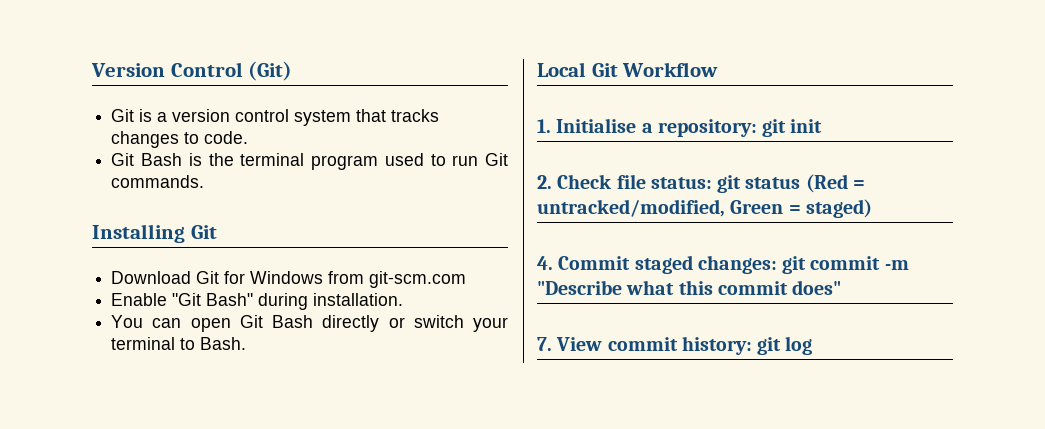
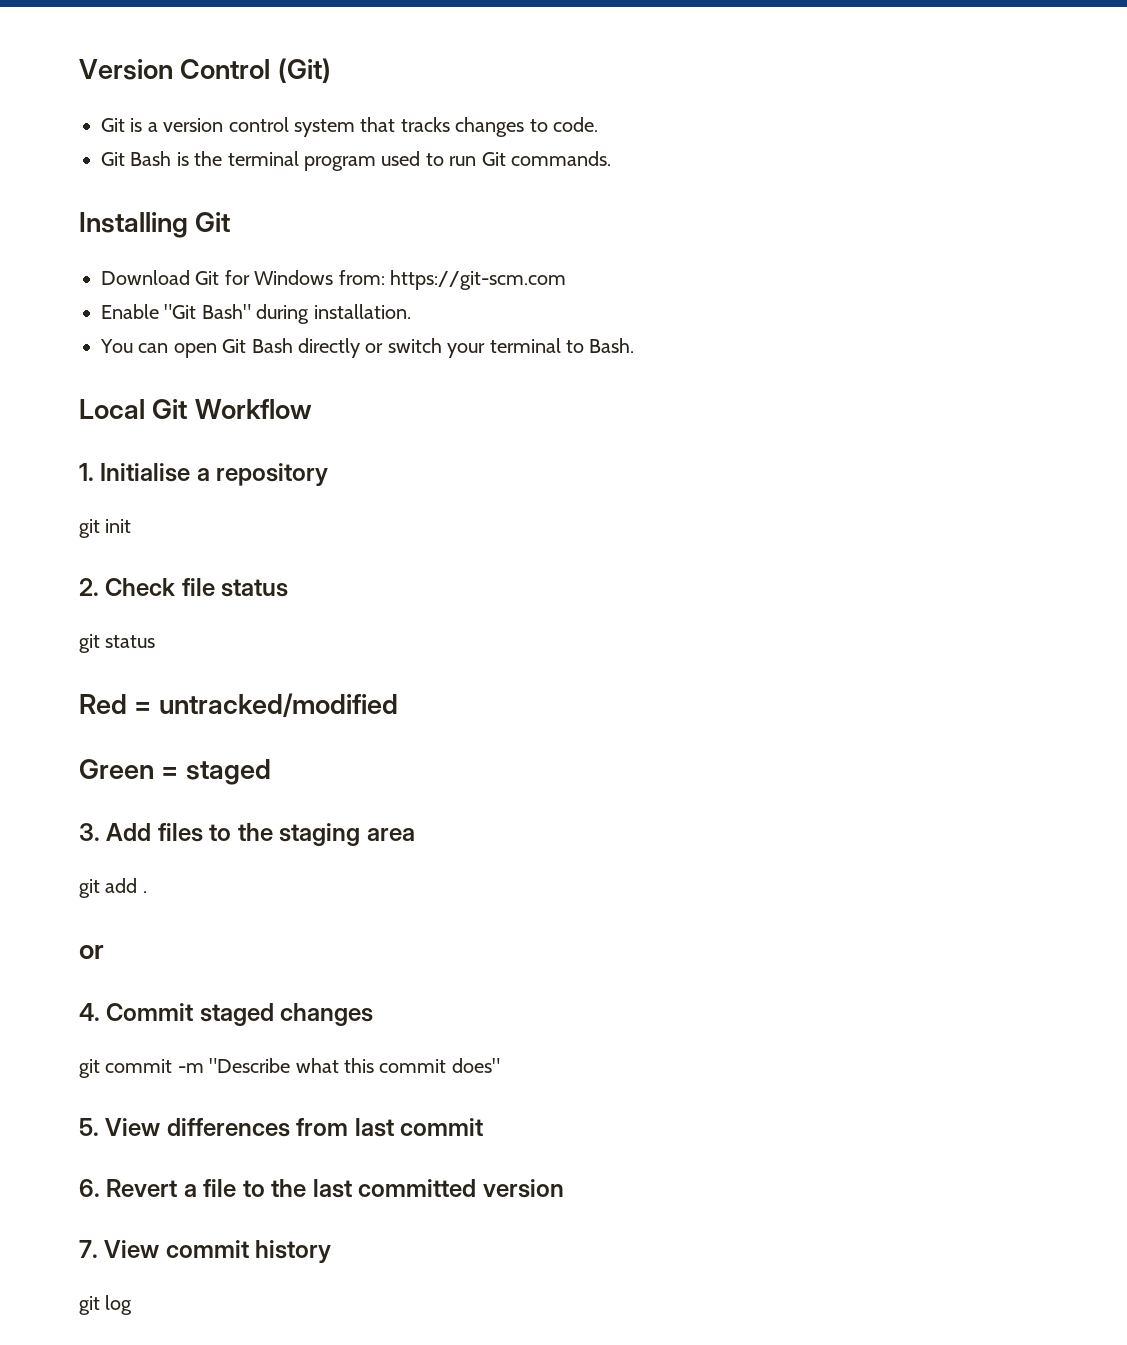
[328,271,467,288] from git-scm.com -> [338,270,566,290] from: https://git-scm.com
[657,119,757,137] repository: -> [216,463,329,486] repository //
[650,177,712,189] status: -> [221,579,289,597] status //
[805,174,865,193] [537,199,872,218] (Red = untracked/modified, Green = staged) -> [79,693,398,717] [79,759,271,785] [79,823,415,846] [79,878,147,898] [79,945,104,959] // Red = untracked/modified // Green = staged // 3. Add files to the staging area // git add . // or
[697,255,777,274] changes: -> [280,1003,374,1026] changes //
(842, 287) none -> [79,1118,484,1137] [79,1179,564,1198] // 5. View differences from last commit // 6. Revert a file to the last committed version
[681,336,752,355] history: -> [255,1240,332,1263] history //

